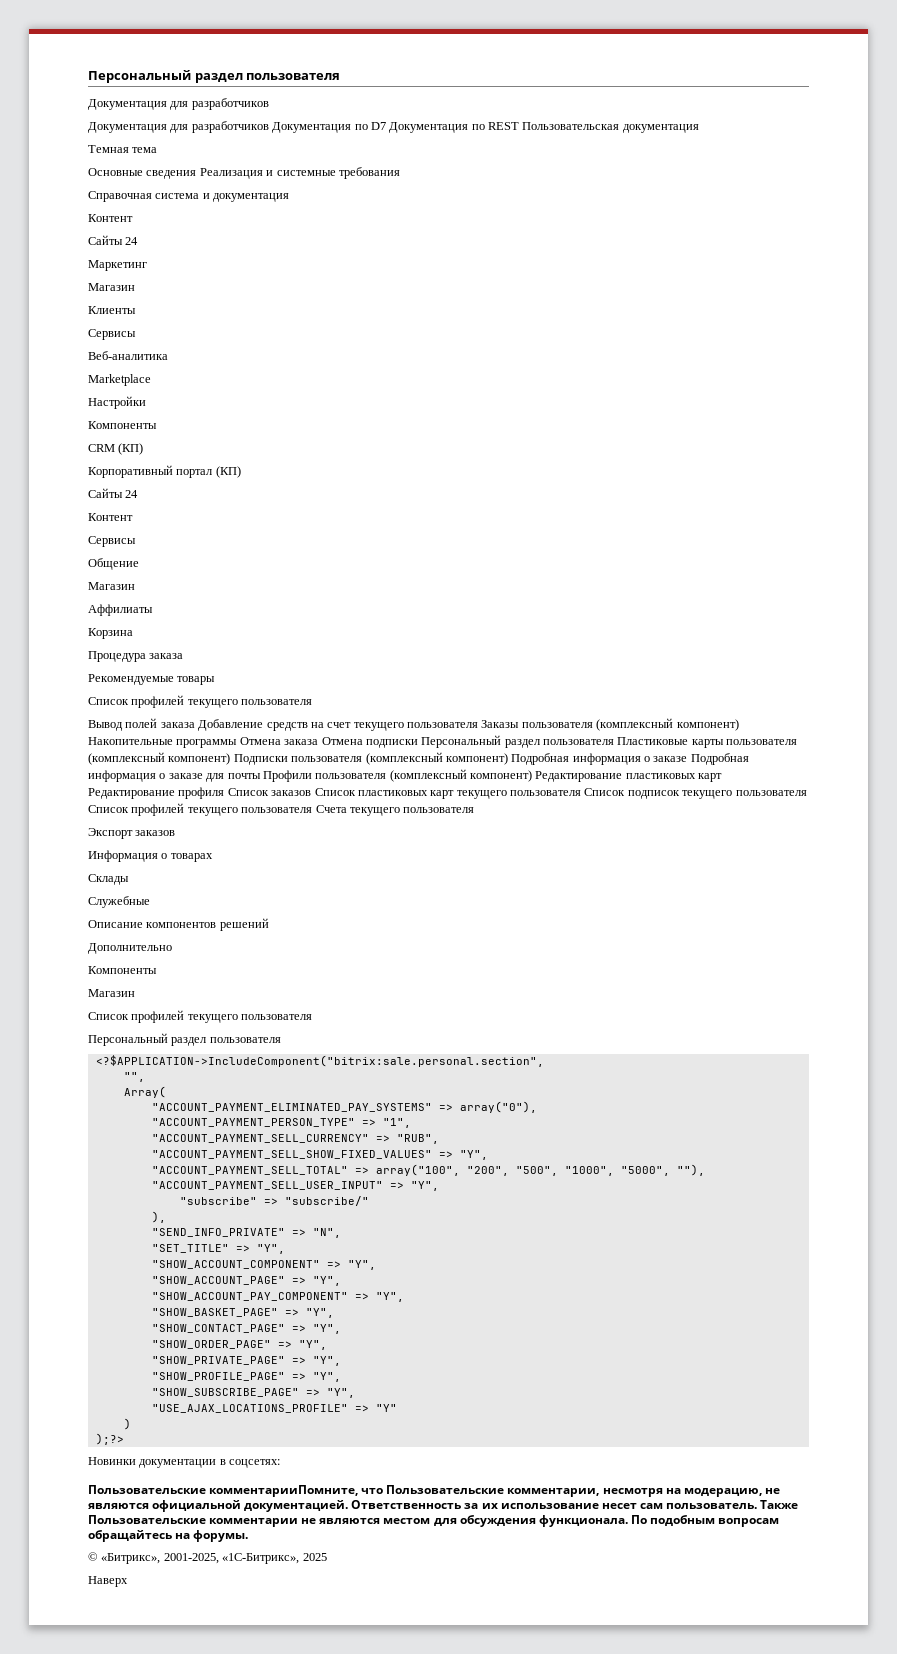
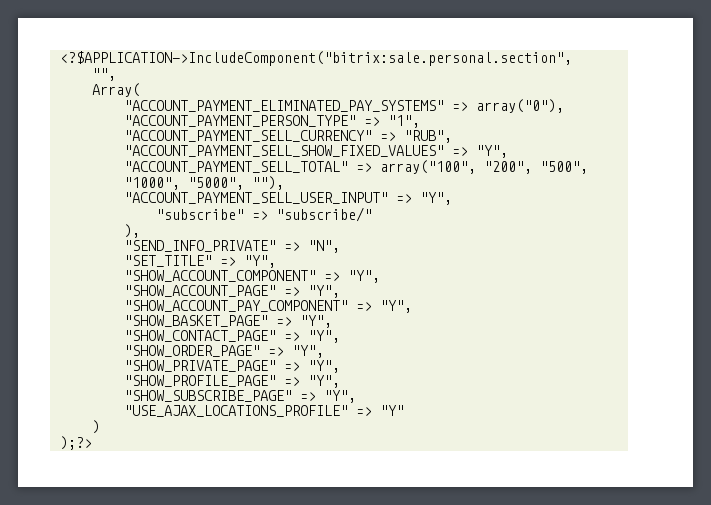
[88,70,341,83] [88,98,269,110] [88,121,699,133] [88,145,158,153] [88,167,400,179] [88,191,290,202] [88,214,133,222] [88,235,139,245] [88,260,147,271] [88,283,135,291] [88,306,136,314] [88,329,136,340] [88,351,168,360] [88,374,151,386] [88,396,146,409] [88,421,157,429] [88,443,144,455] [88,465,241,478] [88,488,139,498] [88,513,133,521] [88,536,136,547] [88,558,139,570] [88,582,135,590] [88,604,153,616] [88,628,133,639] [88,651,184,662] [88,674,216,685] [88,695,313,708] [88,718,739,731] [88,735,798,748] [88,752,749,765] [88,769,723,782] [88,787,807,799] [88,803,475,816] [88,828,176,839] [88,850,213,862] [88,874,129,885] [88,896,150,908] [88,918,269,931] [88,943,172,954] [88,966,157,974] [88,989,135,997] [88,1010,313,1023] [88,1033,281,1046] Персональный раздел пользователя // Документация для разработчиков // Документация для разработчиков Документация по D7 Документация по REST Пользовательская документация // Темная тема // Основные сведения Реализация и системные требования // Справочная система и документация // Контент // Сайты 24 // Маркетинг // Магазин // Клиенты // Сервисы // Веб-аналитика // Marketplace // Настройки // Компоненты // CRM (КП) // Корпоративный портал (КП) // Сайты 24 // Контент // Сервисы // Общение // Магазин // Аффилиаты // Корзина // Процедура заказа // Рекомендуемые товары // Список профилей текущего пользователя // Вывод полей заказа Добавление средств на счет текущего пользователя Заказы пользователя (комплексный компонент) Накопительные программы Отмена заказа Отмена подписки Персональный раздел пользователя Пластиковые карты пользователя (комплексный компонент) Подписки пользователя (комплексный компонент) Подробная информация о заказе Подробная информация о заказе для почты Профили пользователя (комплексный компонент) Редактирование пластиковых карт Редактирование профиля Список заказов Список пластиковых карт текущего пользователя Список подписок текущего пользователя Список профилей текущего пользователя Счета текущего пользователя // Экспорт заказов // Информация о товарах // Склады // Служебные // Описание компонентов решений // Дополнительно // Компоненты // Магазин // Список профилей текущего пользователя // Персональный раздел пользователя // -> (59, 58) none
[88,1457,281,1468] [88,1485,780,1497] [88,1500,799,1512] [88,1515,780,1527] [88,1530,249,1542] [88,1552,327,1564] [88,1576,128,1587] // Новинки документации в соцсетях: // Пользовательские комментарииПомните, что Пользовательские комментарии, несмотря на модерацию, не являются официальной документацией. Ответственность за их использование несет сам пользователь. Также Пользовательские комментарии не являются местом для обсуждения функционала. По подобным вопросам обращайтесь на форумы. // © «Битрикс», 2001-2025, «1С-Битрикс», 2025 // Наверх -> (92, 443) none

